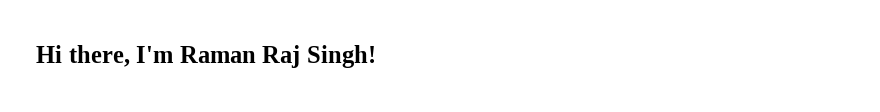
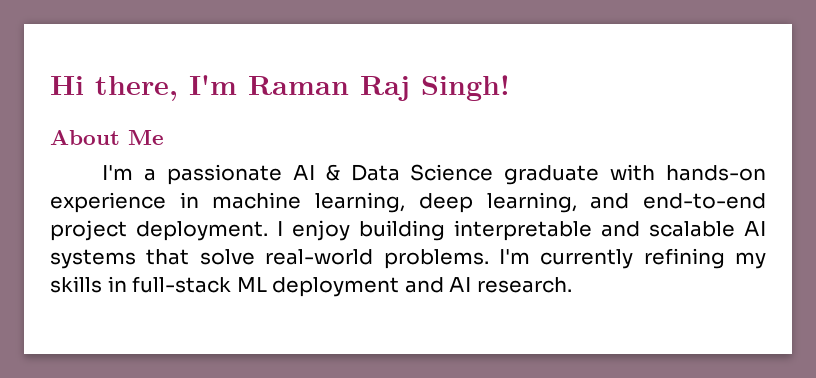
(377, 56) none -> [50,130,164,145] [102,164,766,185] [50,192,766,213] [50,220,766,241] [50,248,766,269] [50,276,572,297] // About Me // I'm a passionate AI & Data Science graduate with hands-on experience in machine learning, deep learning, and end-to-end project deployment. I enjoy building interpretable and scalable AI systems that solve real-world problems. I'm currently refining my skills in full-stack ML deployment and AI research.

